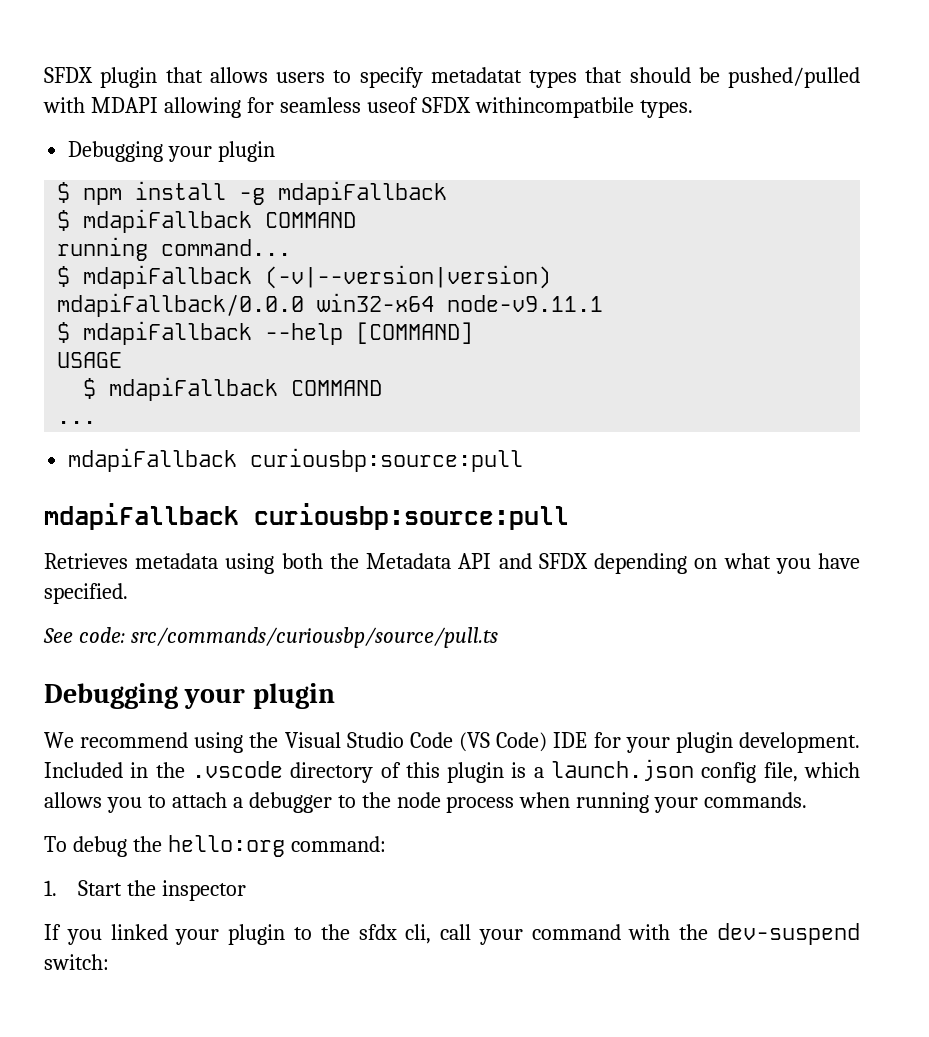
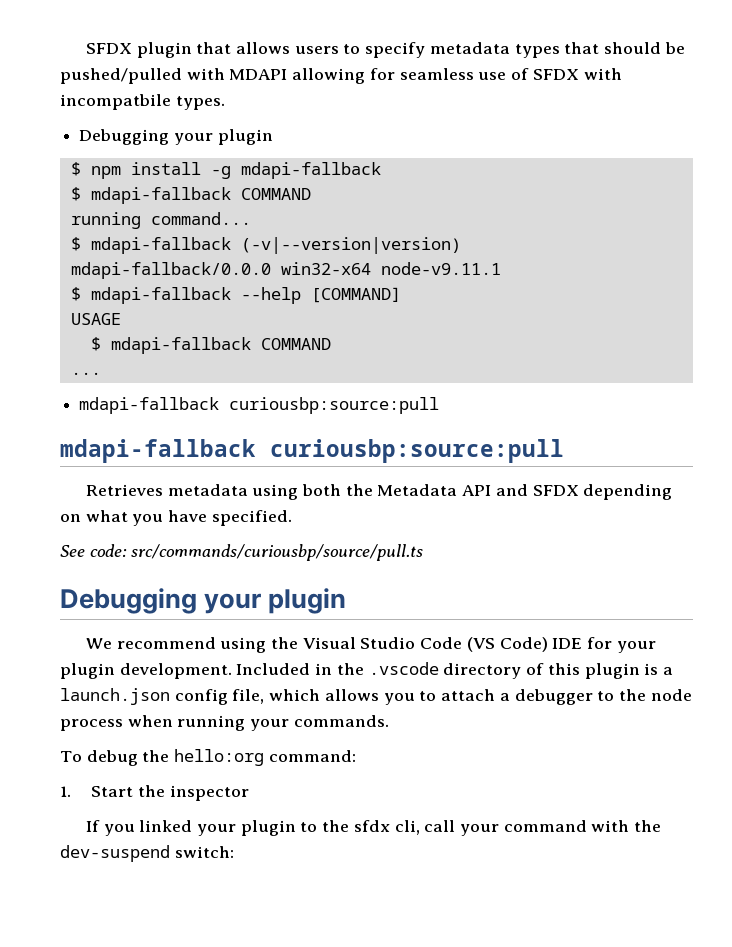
[430,67,522,83] metadatat -> [429,42,510,54] metadata
[366,97,634,118] useof SFDX withincompatbile -> [478,68,622,80] [60,94,171,110] use of SFDX with incompatbile
[278,181,448,205] [57,209,253,233] mdapiFallback // $ mdapiFallback -> [240,162,381,179] [70,187,231,204] mdapi-fallback // $ mdapi-fallback
[83,265,253,289] mdapiFallback -> [90,237,231,254] mdapi-fallback
[57,293,305,317] mdapiFallback/0.0.0 -> [70,262,271,279] mdapi-fallback/0.0.0
[83,321,253,345] mdapiFallback -> [90,287,231,304] mdapi-fallback
[109,377,279,401] mdapiFallback -> [110,337,251,354] mdapi-fallback
[68,448,524,472] [44,503,239,530] mdapiFallback curiousbp:source:pull // mdapiFallback -> [79,397,440,414] [60,439,256,463] mdapi-fallback curiousbp:source:pull // mdapi-fallback

